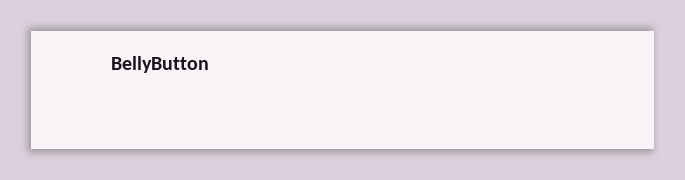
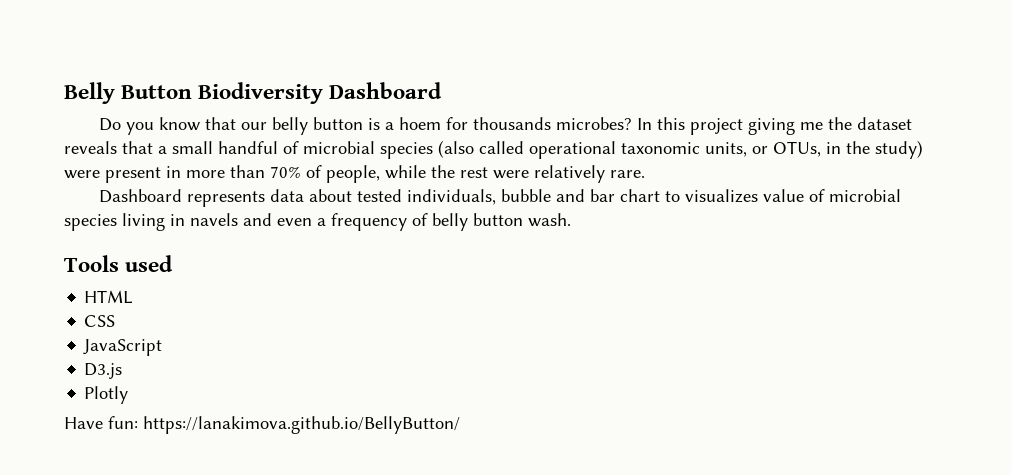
[111,56,209,73] BellyButton -> [64,82,443,104] [98,117,912,135] [64,140,923,159] [64,165,645,183] [98,189,901,207] [64,213,571,231] [64,255,174,272] [84,290,134,304] [84,315,116,327] [83,339,163,356] [84,363,123,379] [84,386,129,404] [64,416,460,434] Belly Button Biodiversity Dashboard // Do you know that our belly button is a hoem for thousands microbes? In this project giving me the dataset reveals that a small handful of microbial species (also called operational taxonomic units, or OTUs, in the study) were present in more than 70% of people, while the rest were relatively rare. // Dashboard represents data about tested individuals, bubble and bar chart to visualizes value of microbial species living in navels and even a frequency of belly button wash. // Tools used // HTML // CSS // JavaScript // D3.js // Plotly // Have fun: https://lanakimova.github.io/BellyButton/

